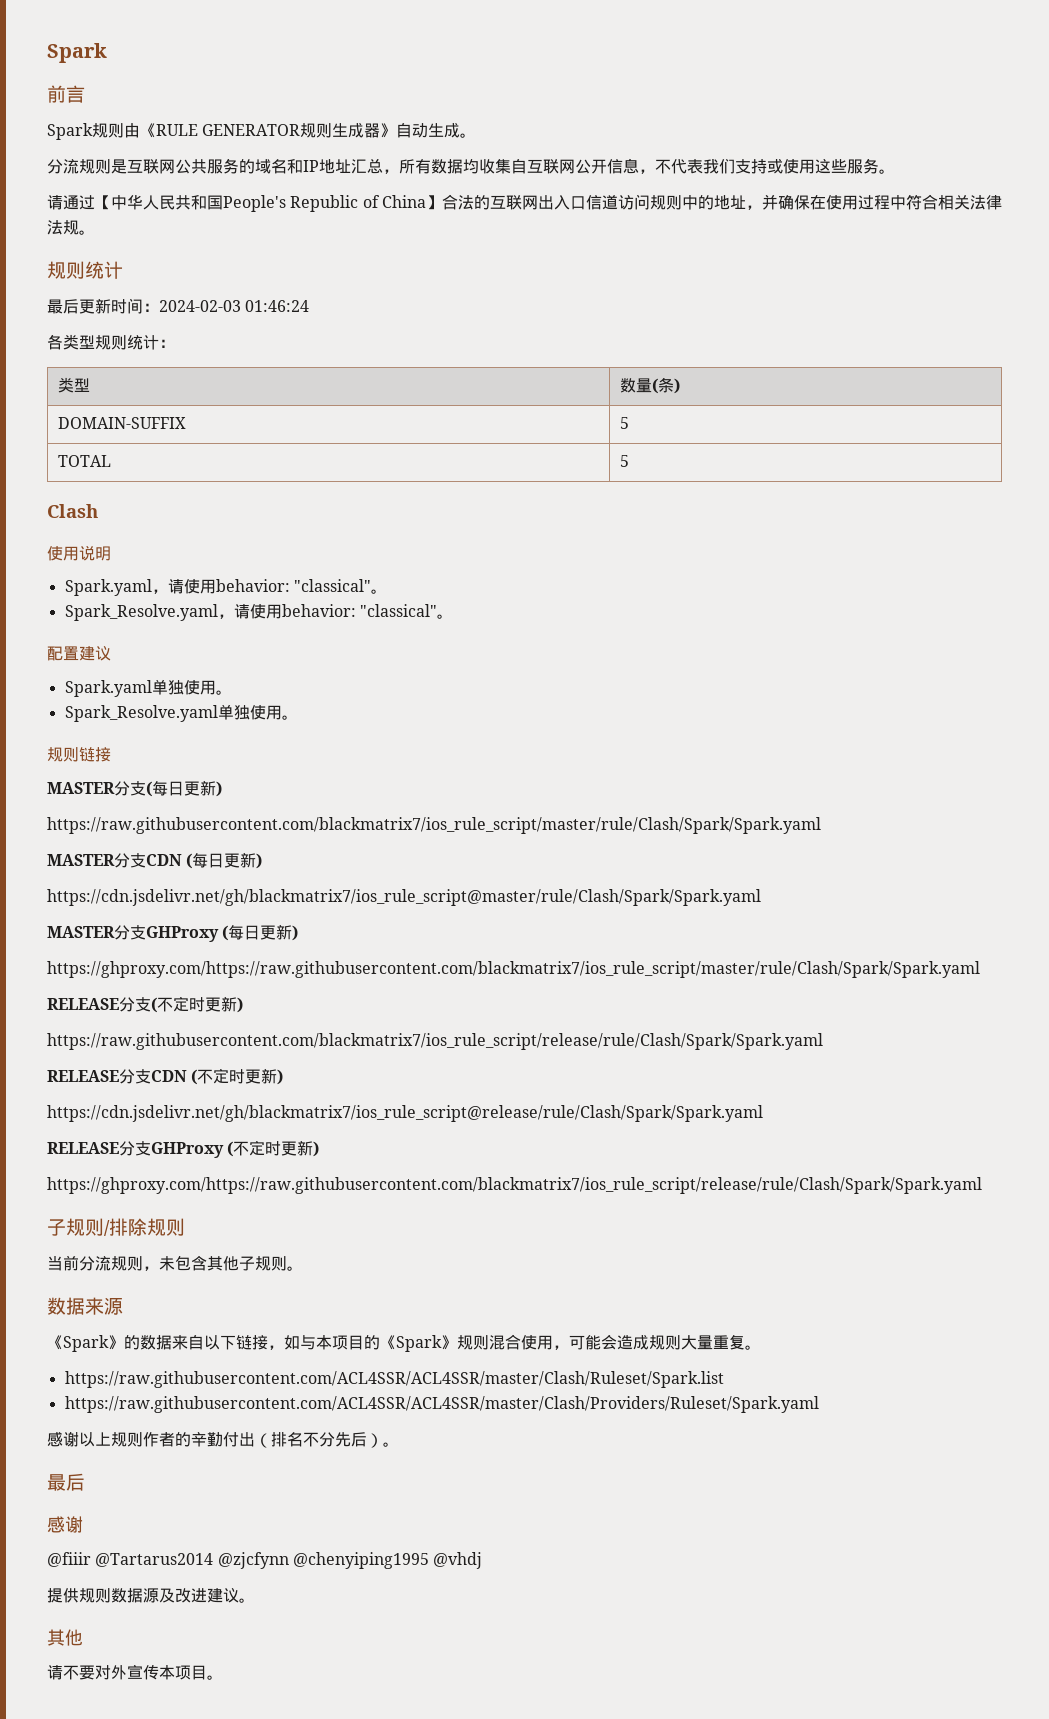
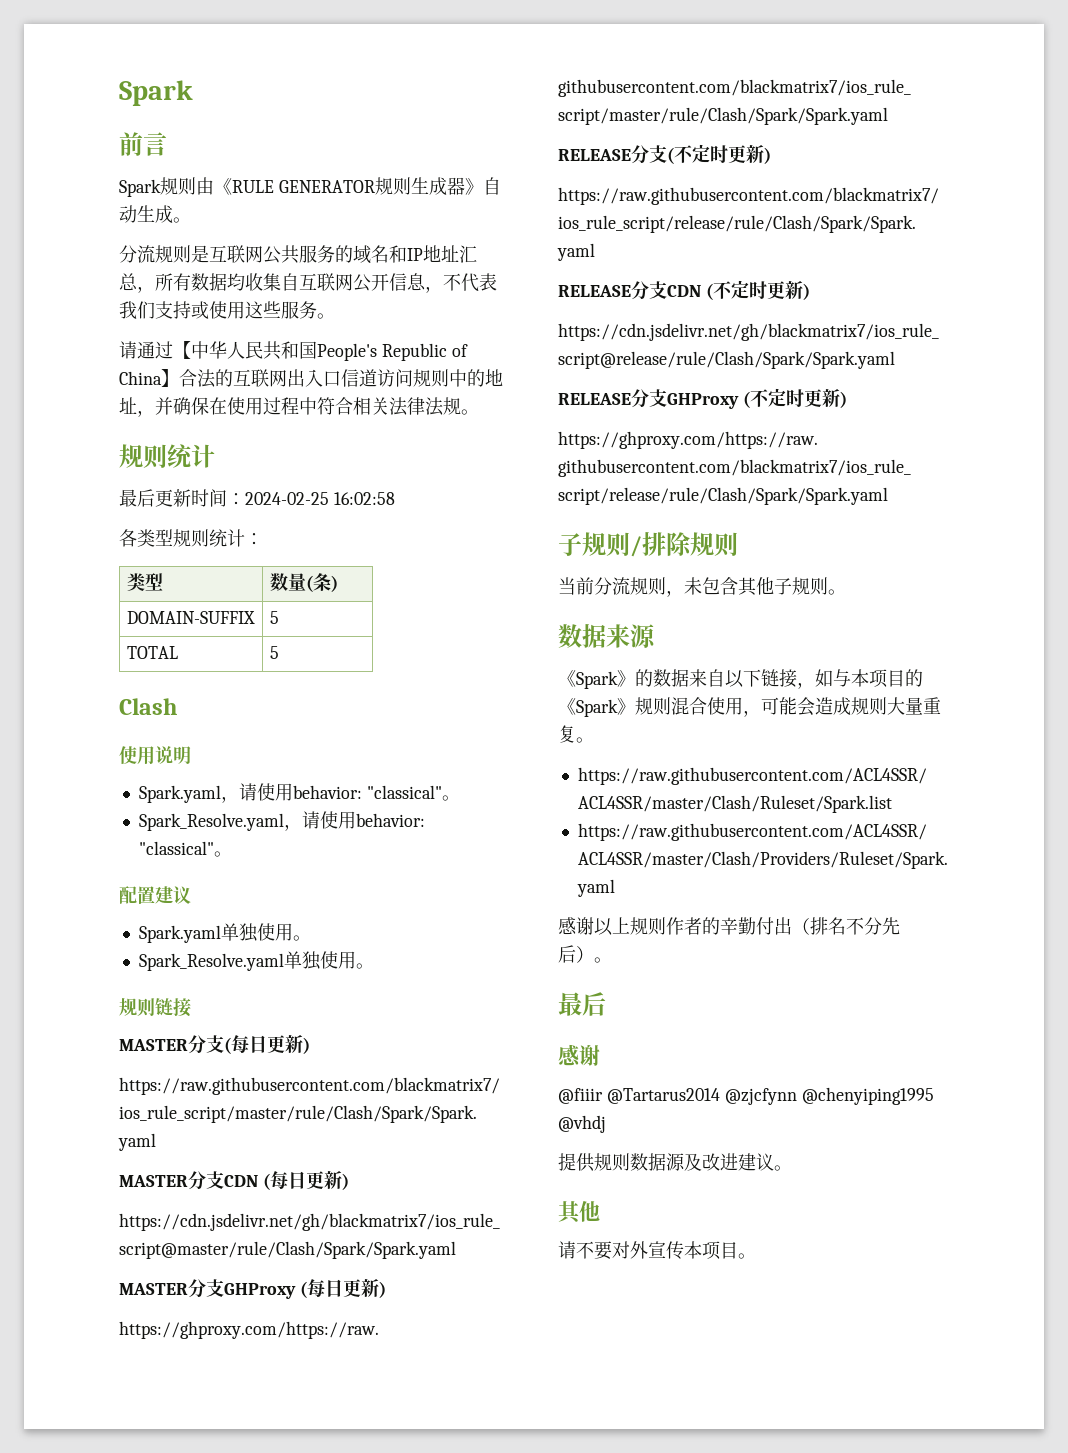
[159,300,310,312] 2024-02-03 01:46:24 -> [245,492,395,505] 2024-02-25 16:02:58

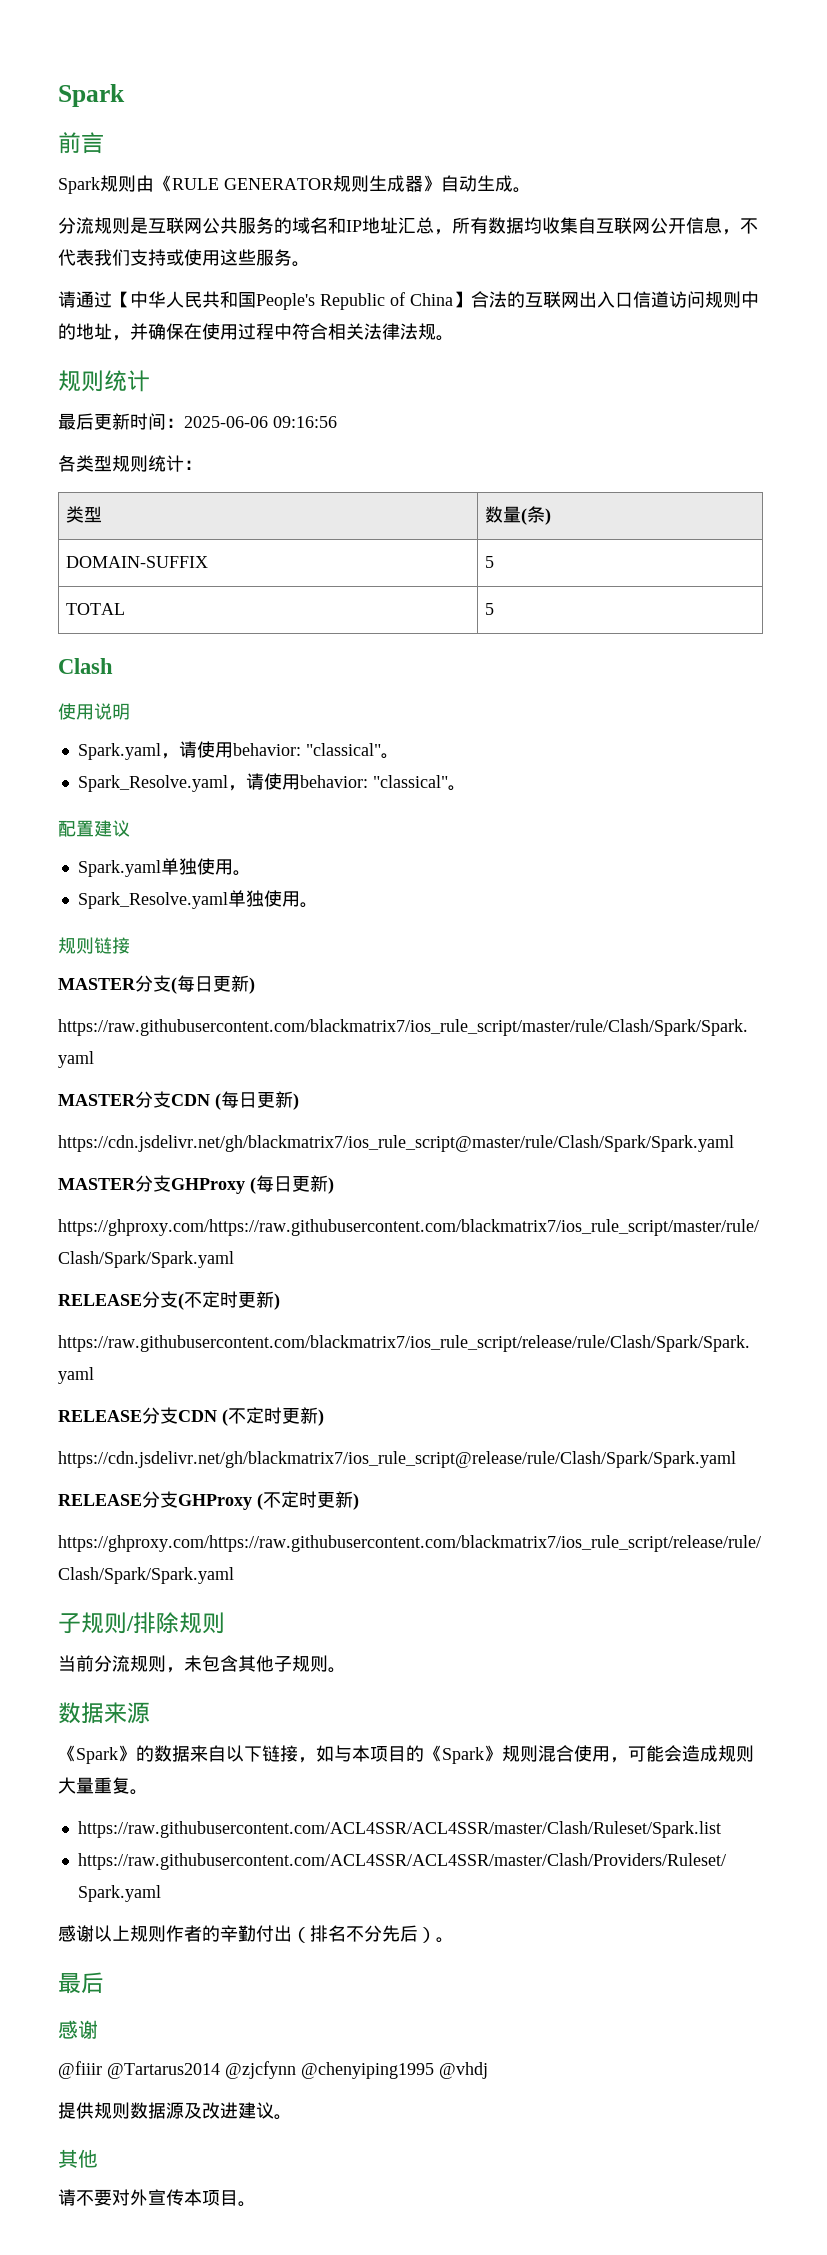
[245,492,395,505] 2024-02-25 16:02:58 -> [184,416,337,428] 2025-06-06 09:16:56

